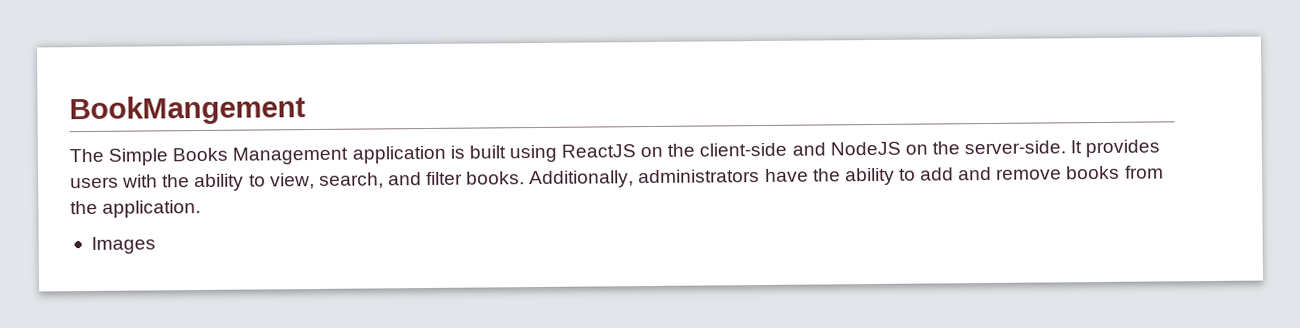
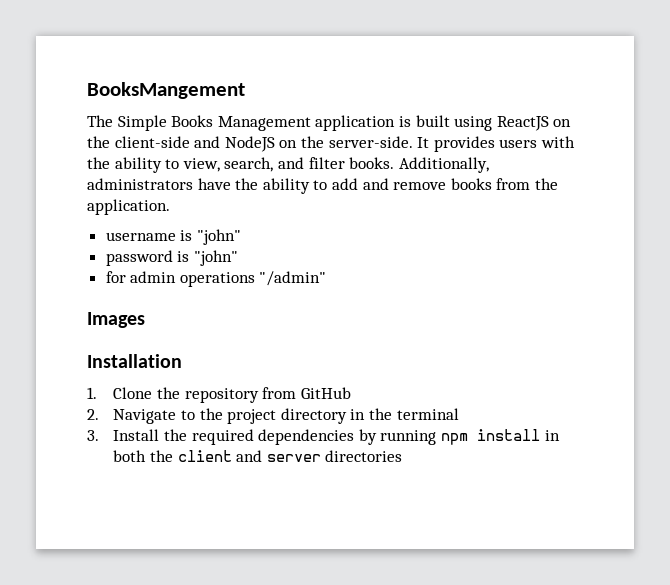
[69,95,306,126] BookMangement -> [87,82,245,99] BooksMangement
[90,236,156,254] Images -> [105,229,241,245] [105,250,238,266] [105,271,327,287] [87,312,145,328] [87,354,182,368] [87,387,351,403] [87,408,459,424] [87,429,560,445] [113,450,403,462] username is "john" // password is "john" // for admin operations "/admin" // Images // Installation // 1. Clone the repository from GitHub // 2. Navigate to the project directory in the terminal // 3. Install the required dependencies by running npm install in both the client and server directories

